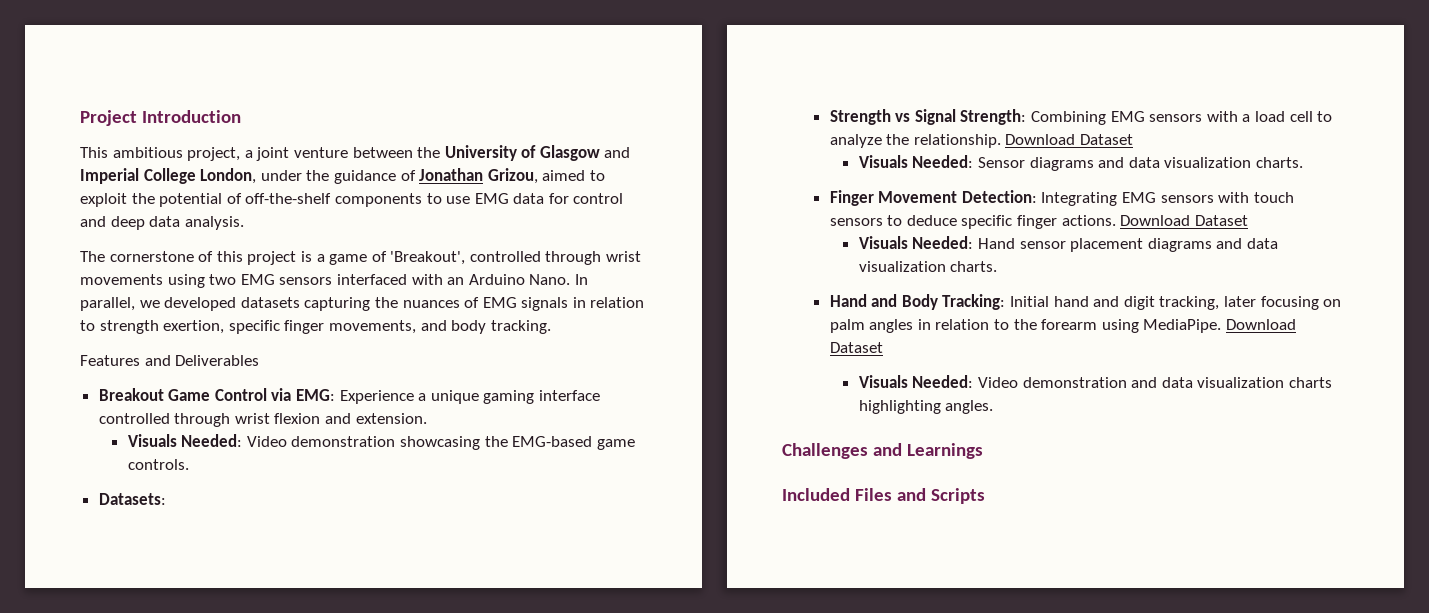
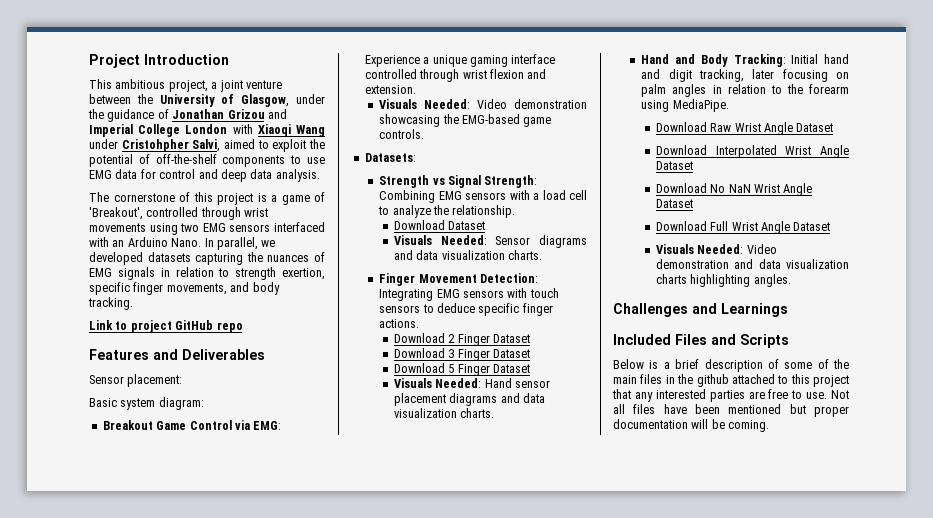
[539,145,631,161] [80,168,257,184] Glasgow and Imperial College London, -> [241,94,290,107] Glasgow,
[487,168,538,184] Grizou, -> [227,109,287,119] [89,124,325,137] [89,139,221,152] Grizou and Imperial College London with Xiaoqi Wang under Cristohpher Salvi,
[80,355,260,366] Features and Deliverables -> [89,320,243,333] [89,349,265,360] [89,374,183,387] [89,397,204,410] Link to project GitHub repo // Features and Deliverables // Sensor placement: // Basic system diagram:
(1001, 141) none -> (516, 211) //
[1120,215,1191,226] Download -> [393,333,530,346] [393,348,530,361] [393,363,490,376] // Download 2 Finger Dataset // Download 3 Finger Dataset // Download 5 Finger
[1226,319,1297,330] Download -> [655,122,834,135] [655,145,849,158] [655,161,693,170] [655,183,813,196] [655,199,693,208] [655,221,790,234] // Download Raw Wrist Angle Dataset // Download Interpolated Wrist Angle Dataset // Download No NaN Wrist Angle Dataset // Download Full Wrist Angle
(985, 496) none -> [613,359,849,372] [613,374,849,387] [612,389,849,402] [613,404,849,417] [613,419,770,432] // Below is a brief description of some of the main files in the github attached to this project that any interested parties are free to use. Not all files have been mentioned but proper documentation will be coming.

